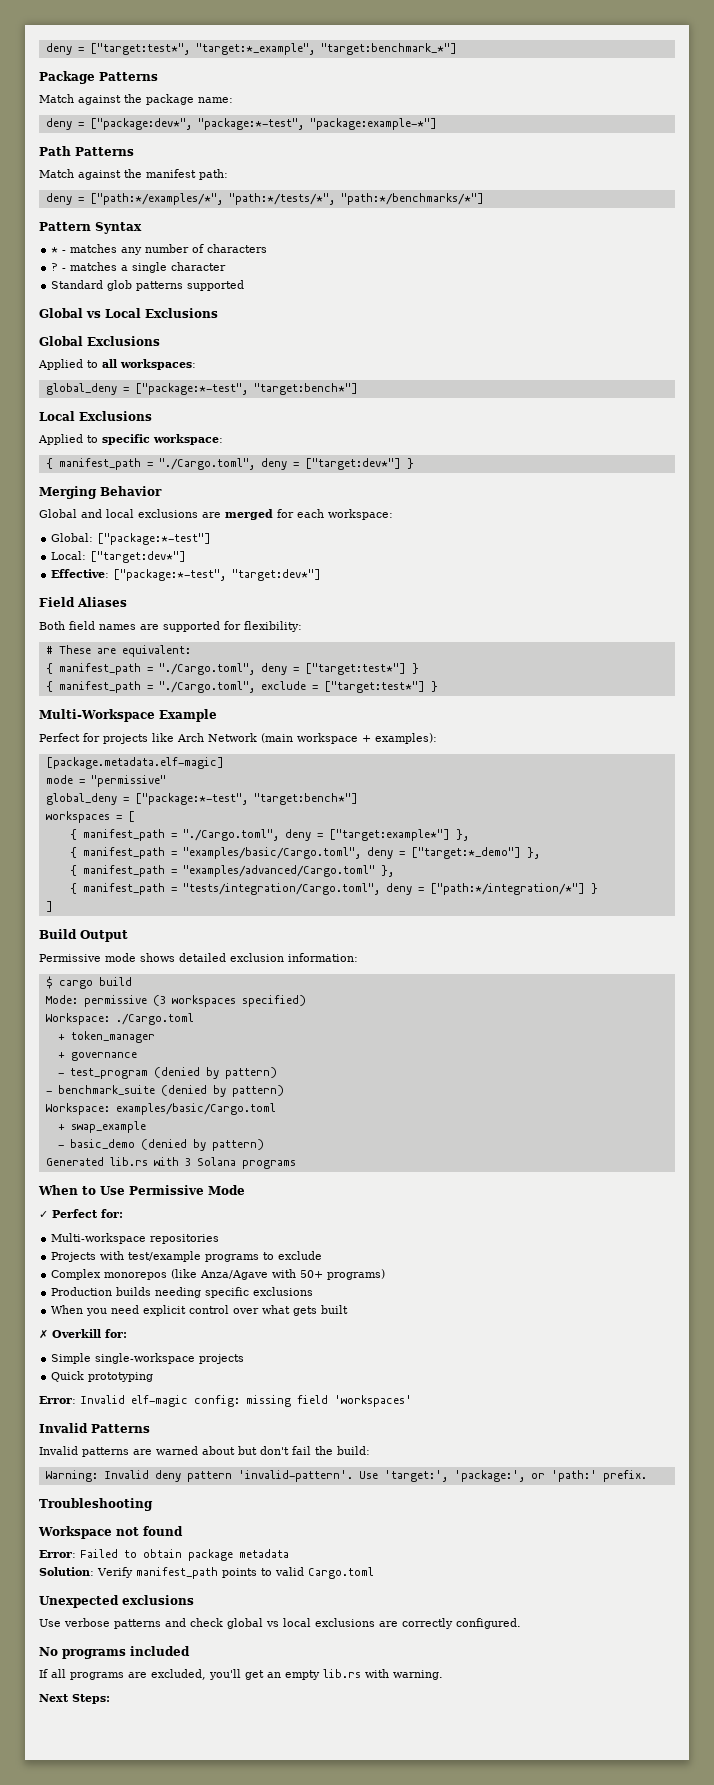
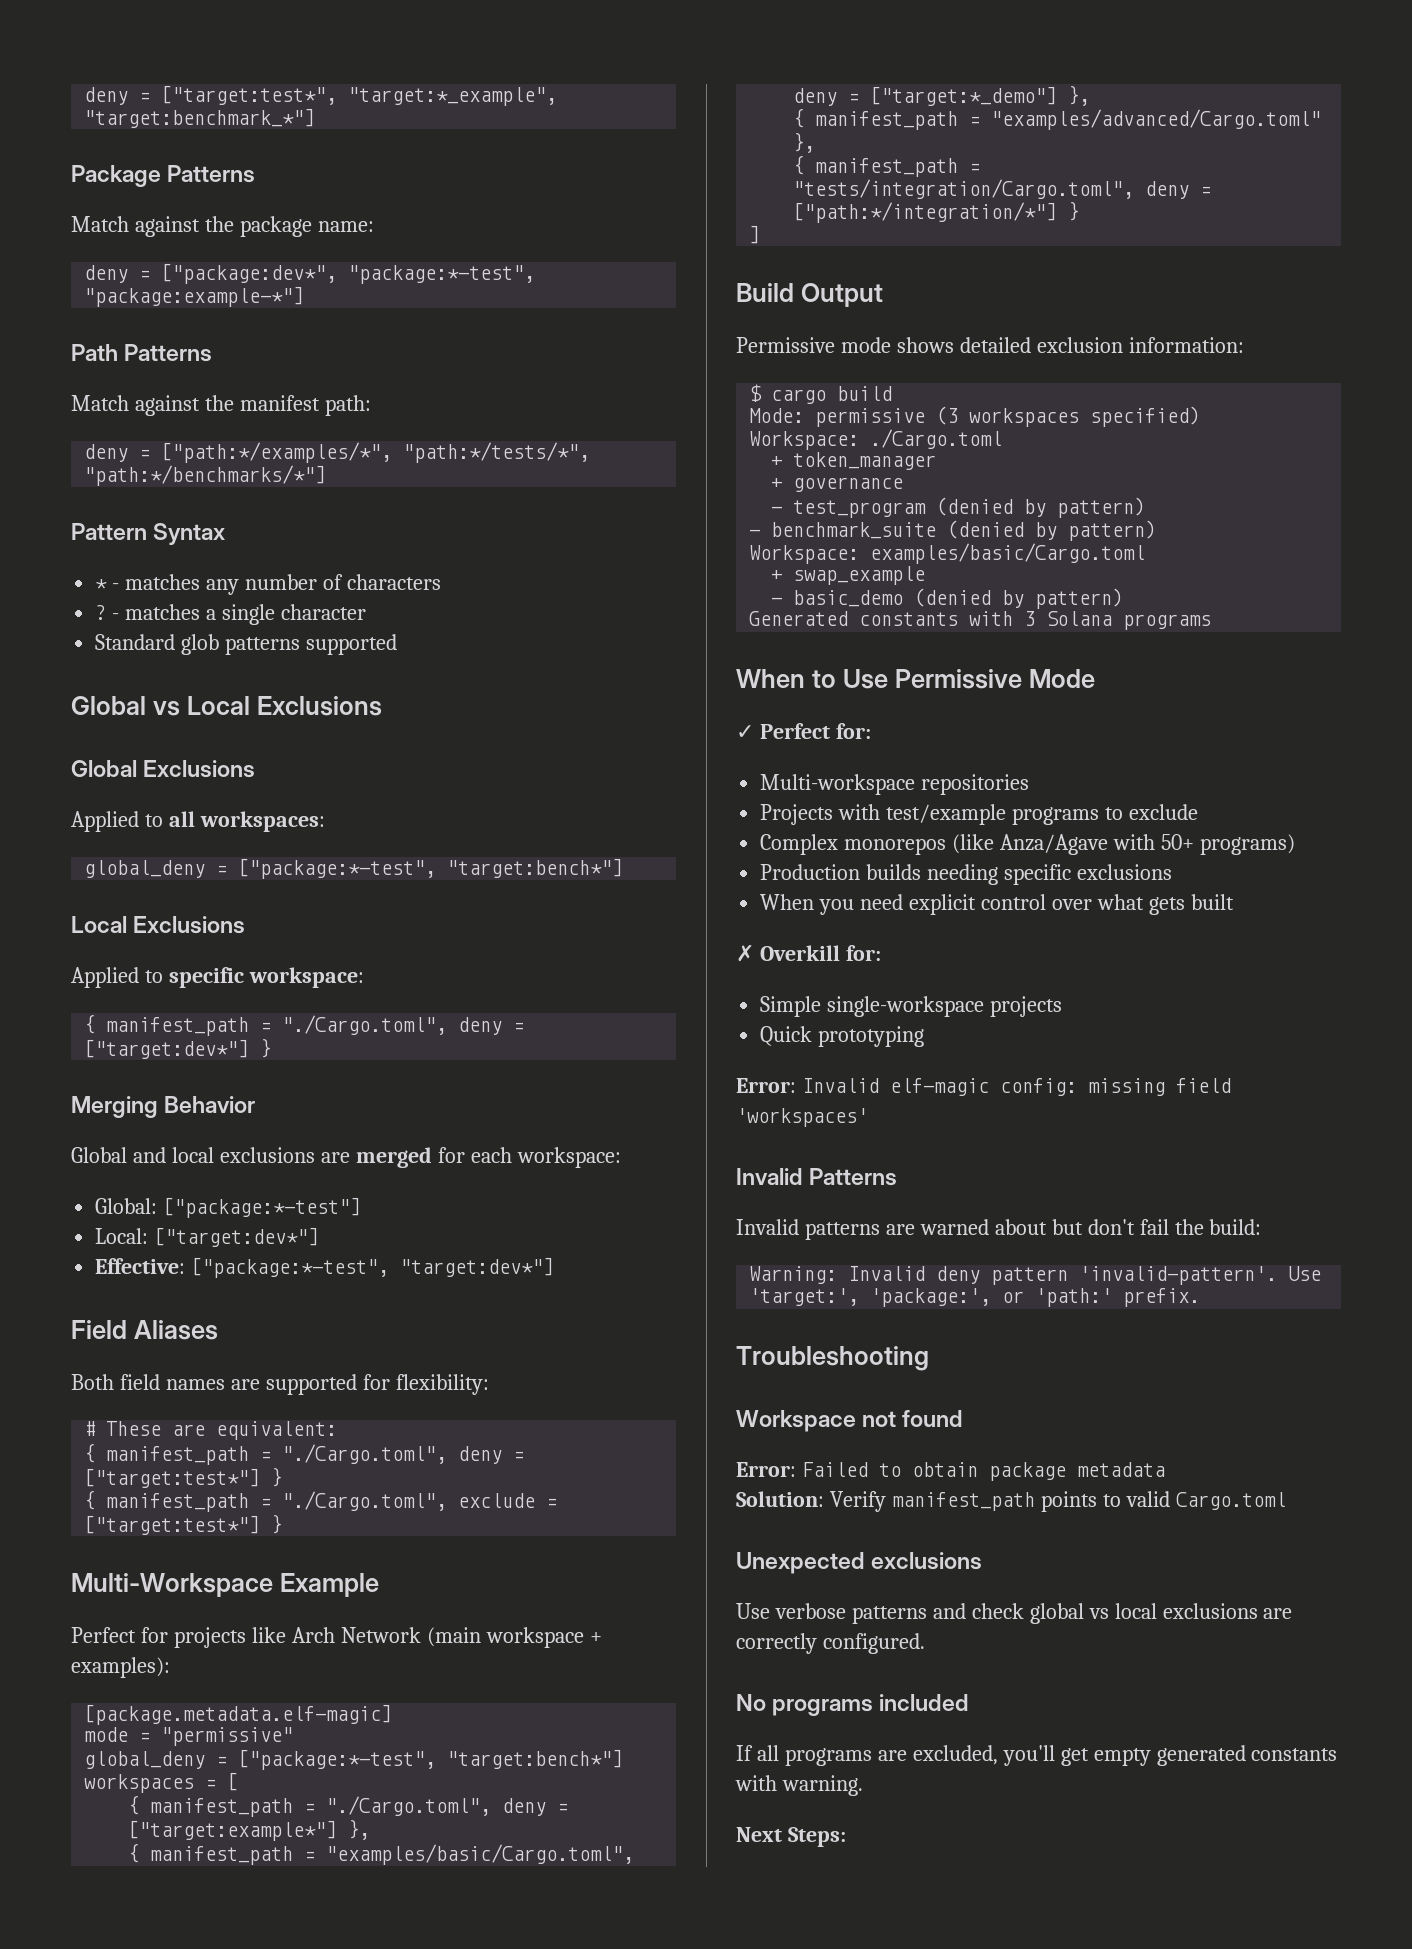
[109,1157,148,1166] lib.rs -> [859,612,959,626] constants
[267,1669,361,1680] an empty lib.rs -> [1093,1745,1338,1766] empty generated constants

